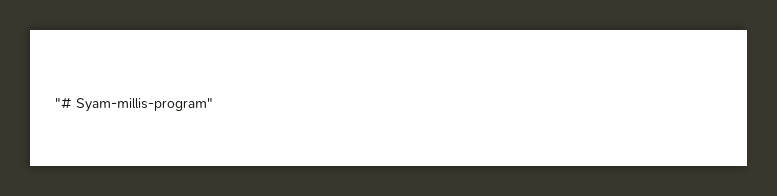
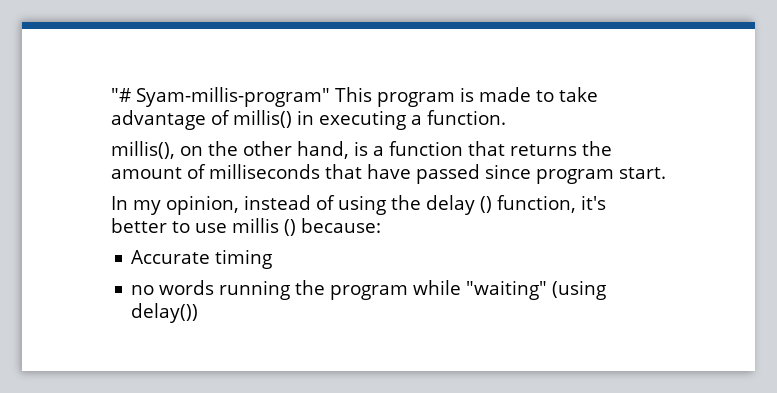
(213, 105) none -> [335,87,598,107] [111,110,506,130] [111,141,612,159] [111,164,666,184] [111,195,606,215] [111,218,381,236] [131,249,273,269] [131,280,607,300] [131,303,199,323] This program is made to take advantage of millis() in executing a function. // millis(), on the other hand, is a function that returns the amount of milliseconds that have passed since program start. // In my opinion, instead of using the delay () function, it's better to use millis () because: // Accurate timing // no words running the program while "waiting" (using delay())

